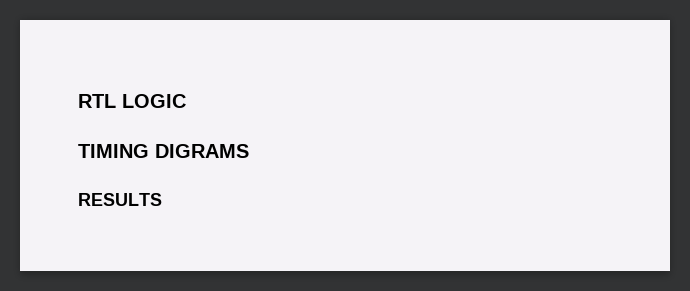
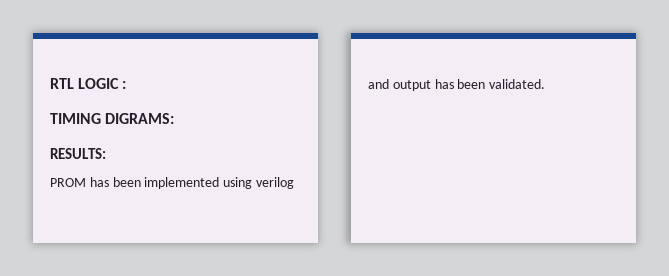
(186, 101) none -> [122,81,127,89] :
[155,144,249,158] [78,193,162,206] DIGRAMS // RESULTS -> [105,113,175,124] [50,148,106,159] [50,177,294,189] [368,79,546,91] DIGRAMS: // RESULTS: // PROM has been implemented using verilog and output has been validated.

